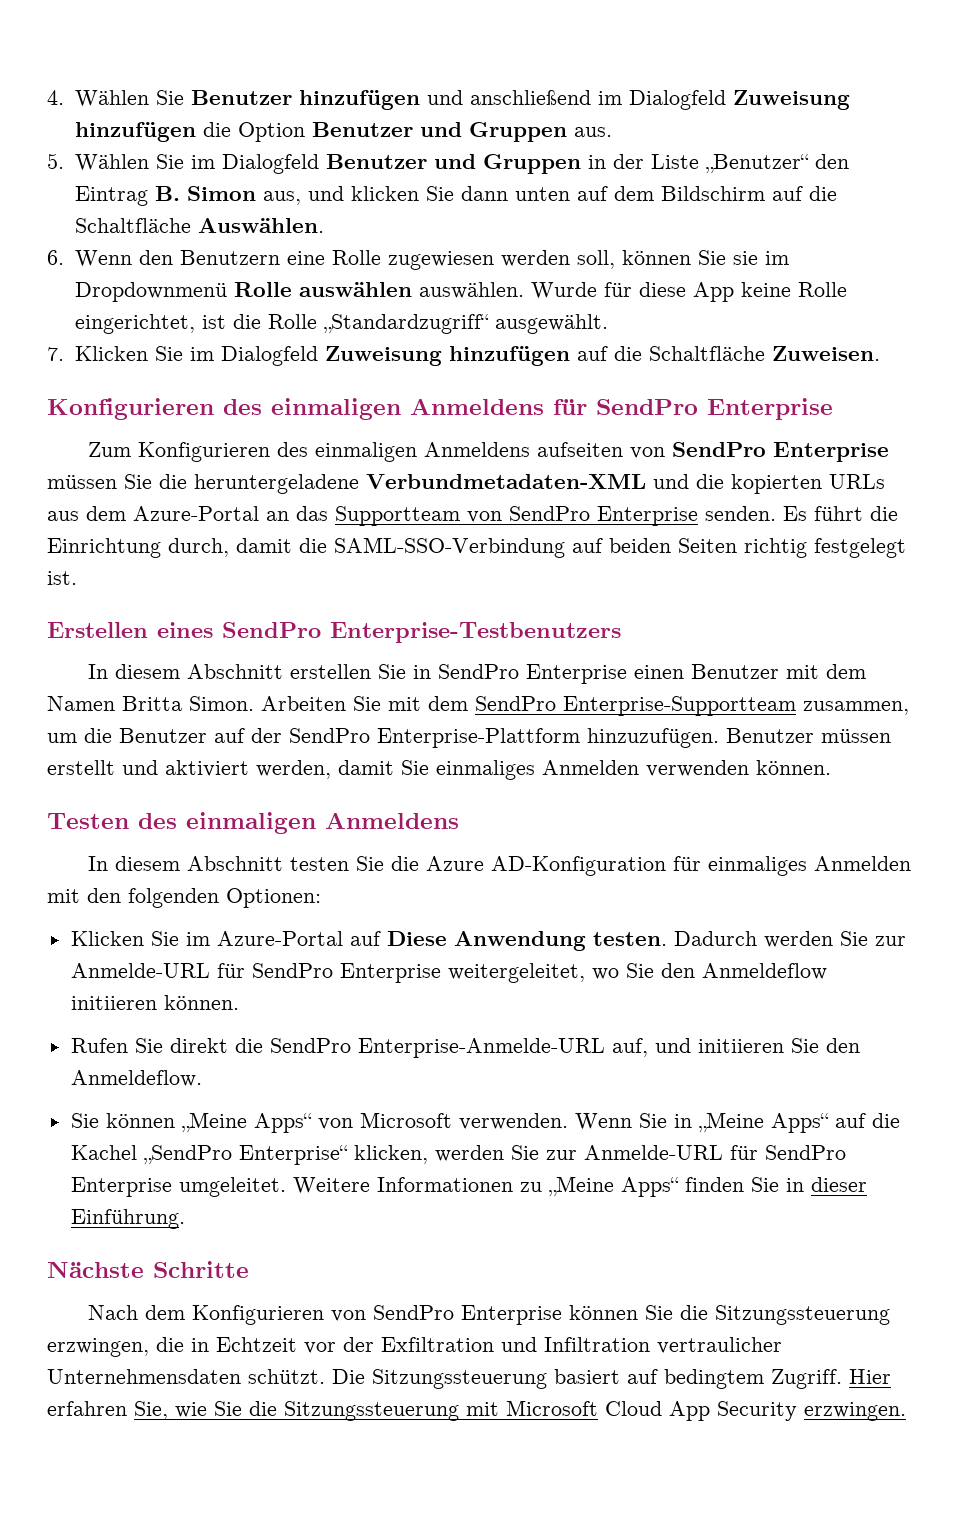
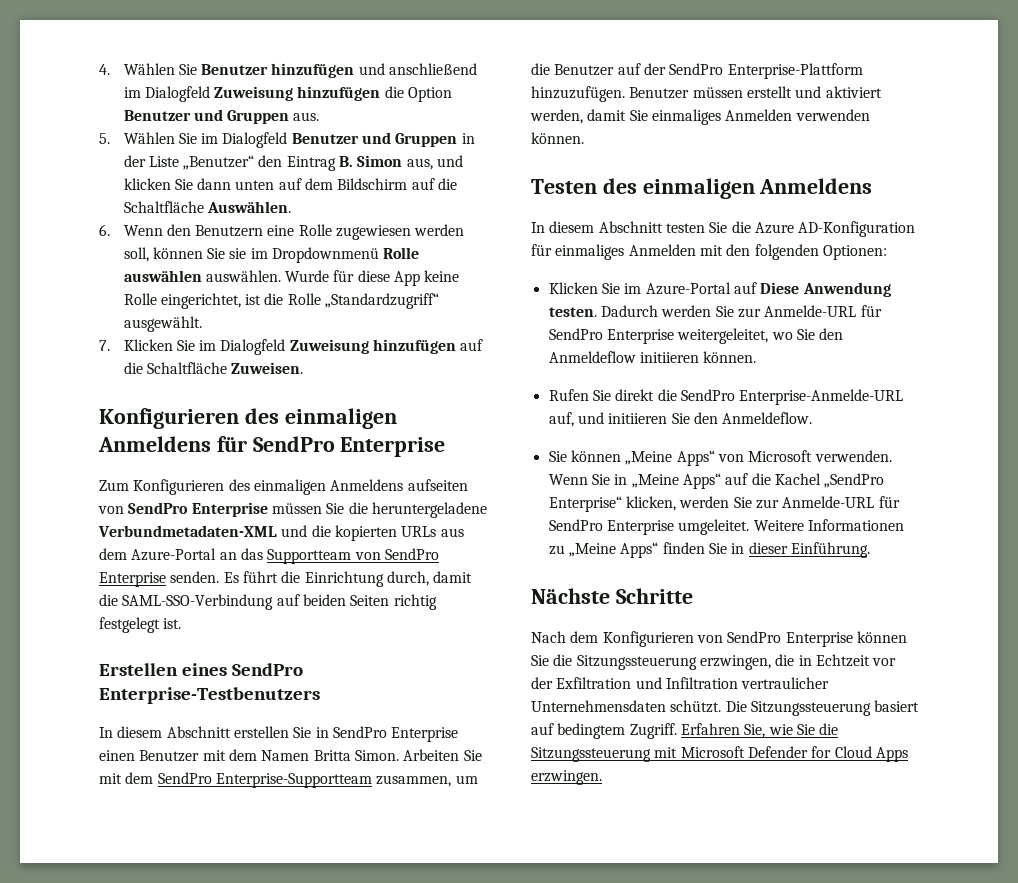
[849,1369,891,1384] [47,1401,127,1416] Hier erfahren -> [680,723,740,735] Erfahren
[605,1401,797,1421] Cloud App Security -> [747,746,908,762] Defender for Cloud Apps

